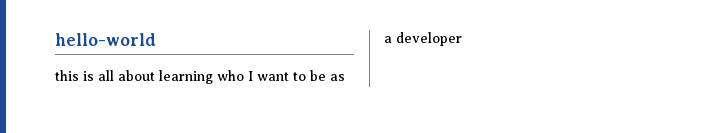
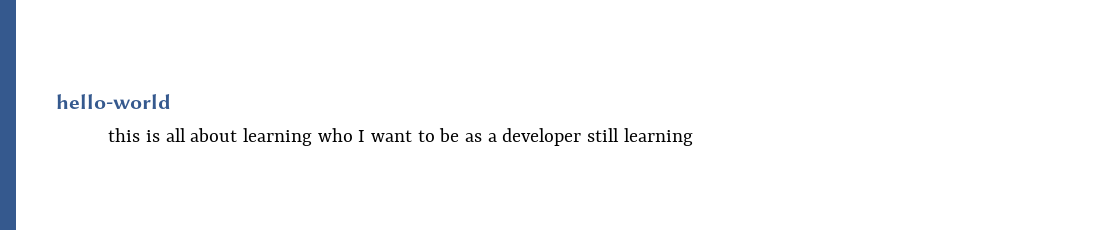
(462, 39) none -> [587,128,693,146] still learning

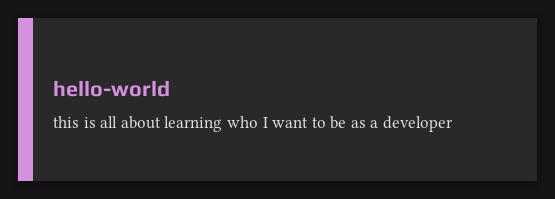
[587,128,693,146] still learning -> (454, 124) none

